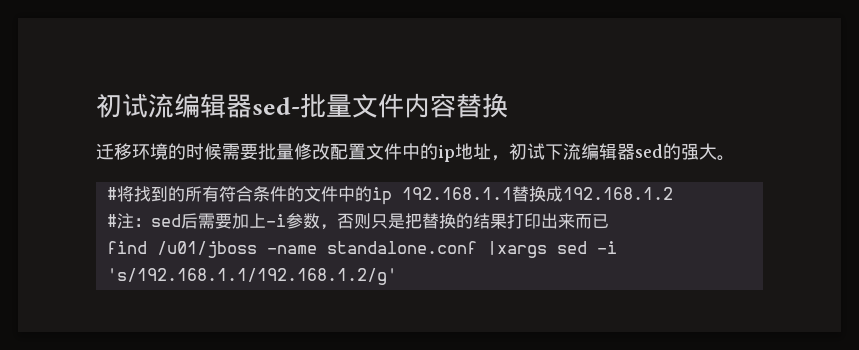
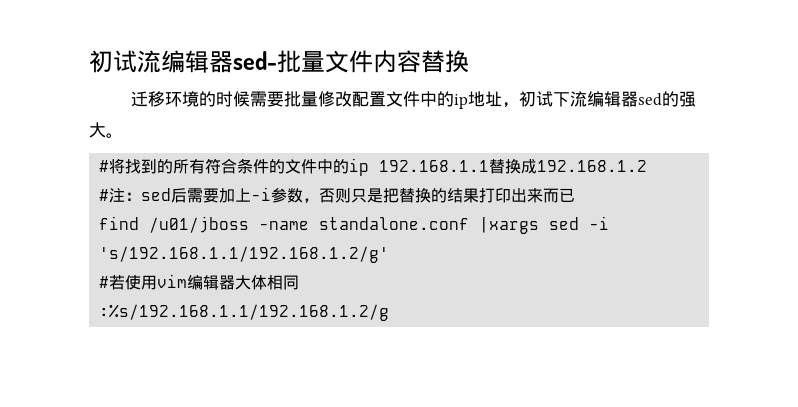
(397, 276) none -> [99,274,300,290] [99,304,390,321] // #若使用vim编辑器大体相同 // :%s/192.168.1.1/192.168.1.2/g

